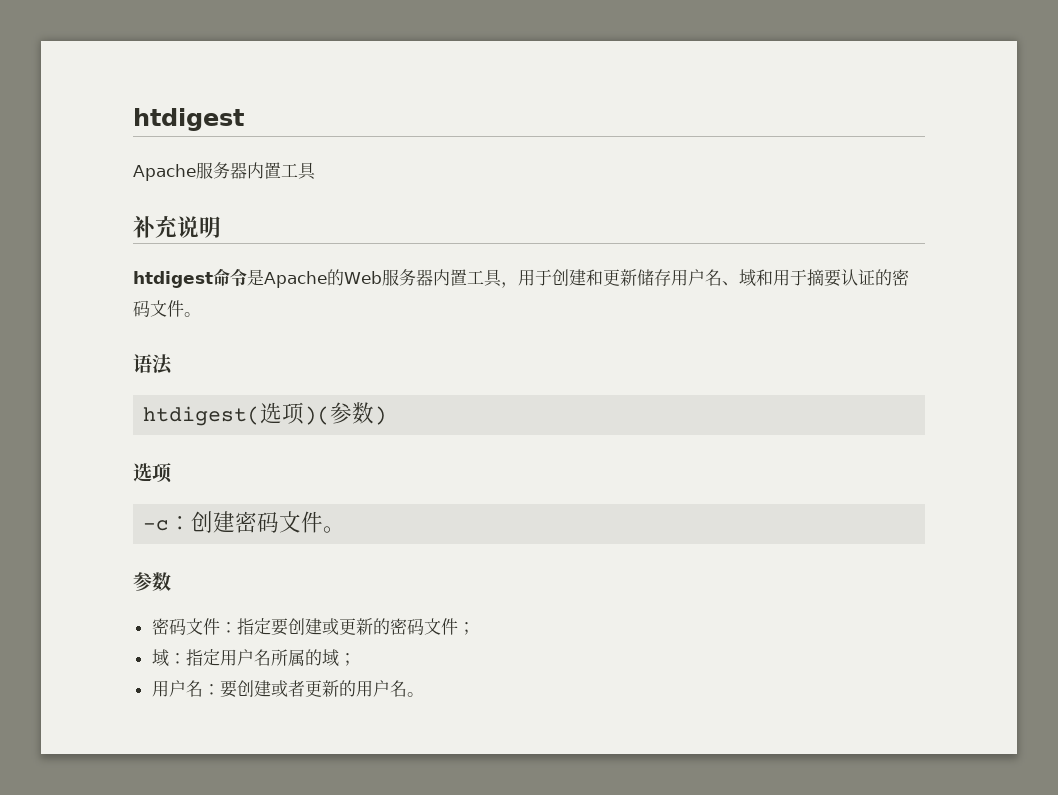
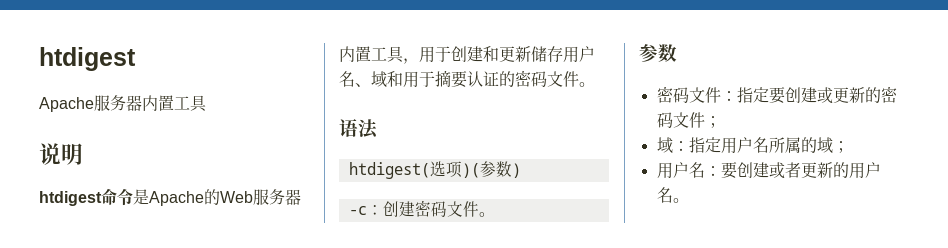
[133,216,177,238] 补充 -> (207, 103) none
[133,463,172,483] // 选项 -> (521, 170) none

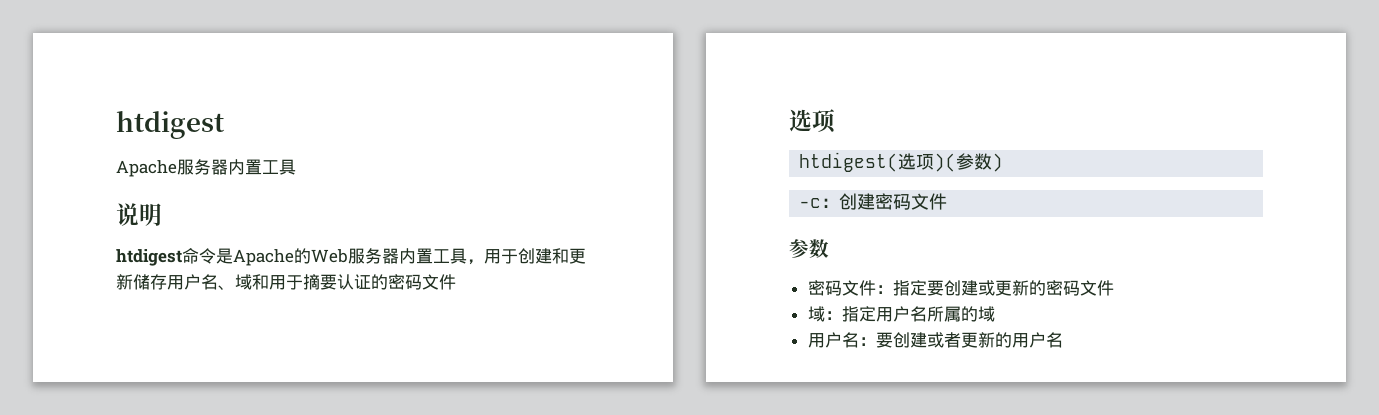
[579,82,595,87] [339,119,378,139] 。 // 语法 -> [789,109,836,133] // 选项
[478,212,495,217] 。 -> (948, 201) none
[704,116,721,128] ； -> (1114, 288) none
[832,141,849,153] ； -> (995, 314) none
[672,198,689,203] 。 -> (1063, 340) none

